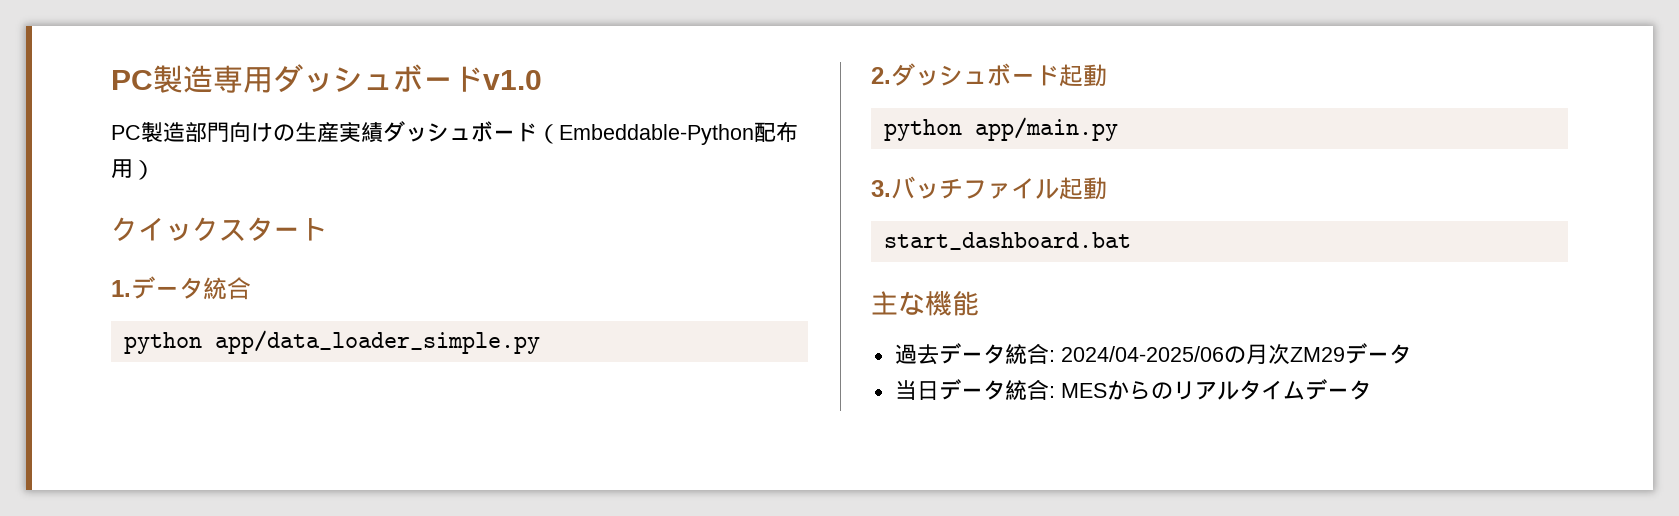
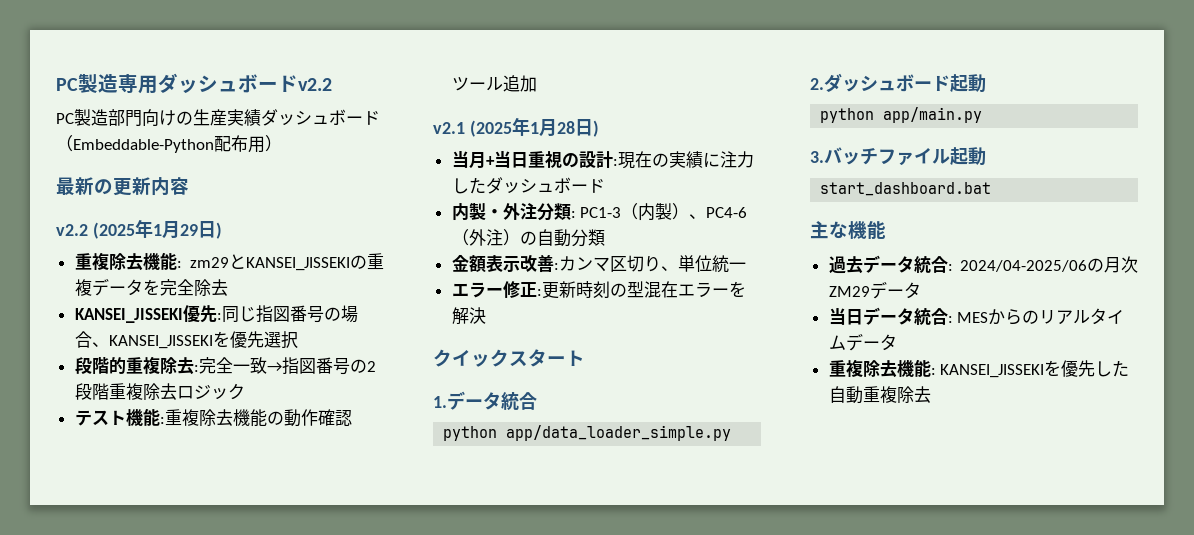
[483,70,542,90] v1.0 -> [298,78,332,91] v2.2
(155, 170) none -> [56,177,189,196] [56,219,222,239] [74,252,384,271] [74,278,228,296] [74,305,358,323] [74,331,298,349] [74,356,376,375] [74,383,245,400] [74,408,352,427] [451,75,537,92] [433,117,599,137] [451,151,754,169] [451,177,605,194] [451,203,748,221] [451,229,605,247] [451,254,746,273] [451,281,746,299] [451,307,486,325] // 最新の更新内容 // v2.2 (2025年1月29日) // 重複除去機能: zm29とKANSEI_JISSEKIの重複データを完全除去 // KANSEI_JISSEKI優先:同じ指図番号の場合、KANSEI_JISSEKIを優先選択 // 段階的重複除去:完全一致→指図番号の2段階重複除去ロジック // テスト機能:重複除去機能の動作確認ツール追加 // v2.1 (2025年1月28日) // 当月+当日重視の設計:現在の実績に注力したダッシュボード // 内製・外注分類: PC1-3（内製）、PC4-6（外注）の自動分類 // 金額表示改善:カンマ区切り、単位統一 // エラー修正:更新時刻の型混在エラーを解決
(1371, 390) none -> [828,359,1130,378] [828,386,931,404] // 重複除去機能: KANSEI_JISSEKIを優先した自動重複除去

